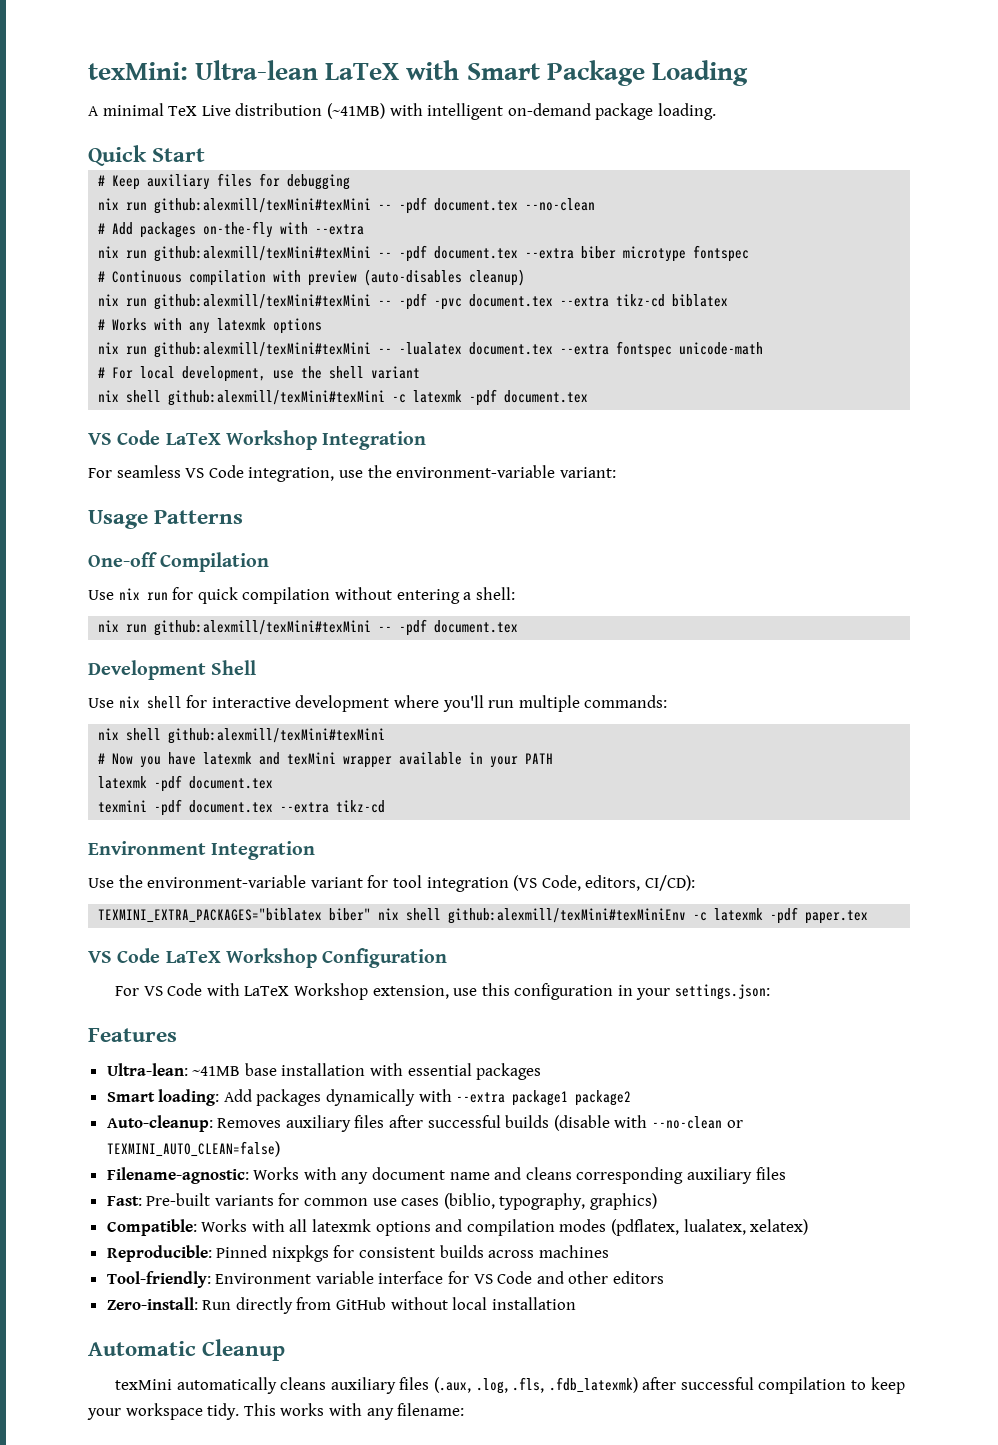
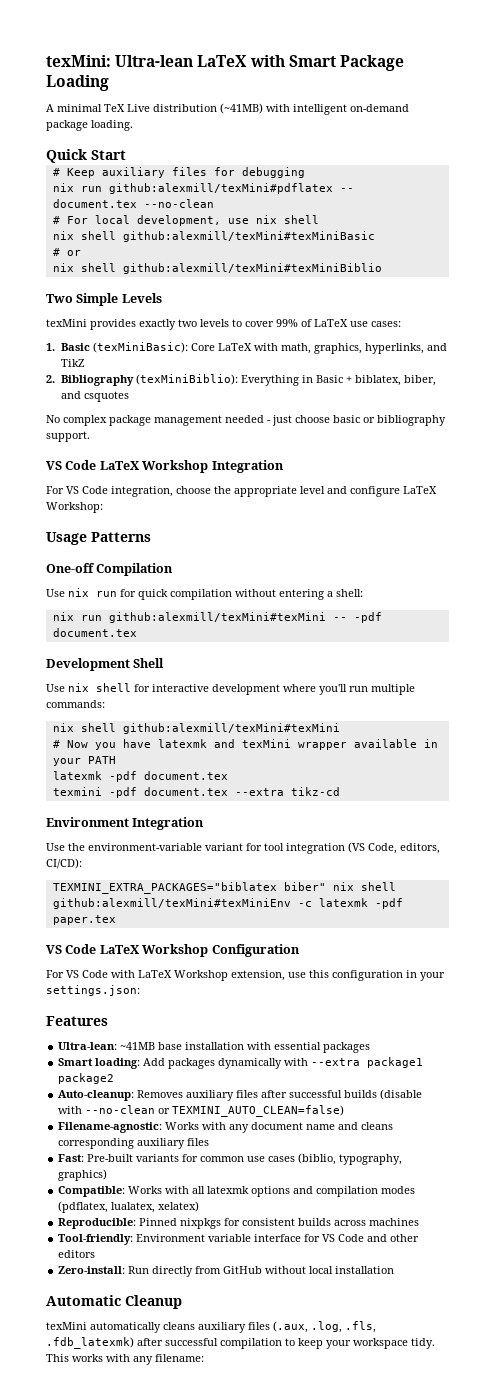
[154,197,428,214] github:alexmill/texMini#texMini -- -pdf -> [108,183,354,194] github:alexmill/texMini#pdflatex --
[98,221,365,238] [98,245,750,262] [98,269,526,286] [98,293,729,310] [98,318,323,334] [98,341,764,358] // # Add packages on-the-fly with --extra // nix run github:alexmill/texMini#texMini -- -pdf document.tex --extra biber microtype fontspec // # Continuous compilation with preview (auto-disables cleanup) // nix run github:alexmill/texMini#texMini -- -pdf -pvc document.tex --extra tikz-cd biblatex // # Works with any latexmk options // nix run github:alexmill/texMini#texMini -- -lualatex document.tex --extra fontspec unicode-math -> (214, 203) none
[301,366,421,379] [98,389,589,406] the shell variant // nix shell github:alexmill/texMini#texMini -c latexmk -pdf document.tex -> [255,215,319,224] [52,231,375,242] [52,248,81,256] [52,263,382,274] [46,293,162,306] [46,319,401,330] [46,342,447,354] [60,359,85,367] [46,374,436,386] [60,391,129,402] [46,415,446,426] [46,431,90,442] nix shell // nix shell github:alexmill/texMini#texMiniBasic // # or // nix shell github:alexmill/texMini#texMiniBiblio // Two Simple Levels // texMini provides exactly two levels to cover 99% of LaTeX use cases: // 1. Basic (texMiniBasic): Core LaTeX with math, graphics, hyperlinks, and TikZ // 2. Bibliography (texMiniBiblio): Everything in Basic + biblatex, biber, and csquotes // No complex package management needed - just choose basic or bibliography support.
[116,465,181,478] seamless -> (64, 490) none
[338,465,616,478] use the environment-variable variant: -> [176,486,437,497] [46,502,103,513] choose the appropriate level and configure LaTeX Workshop:

